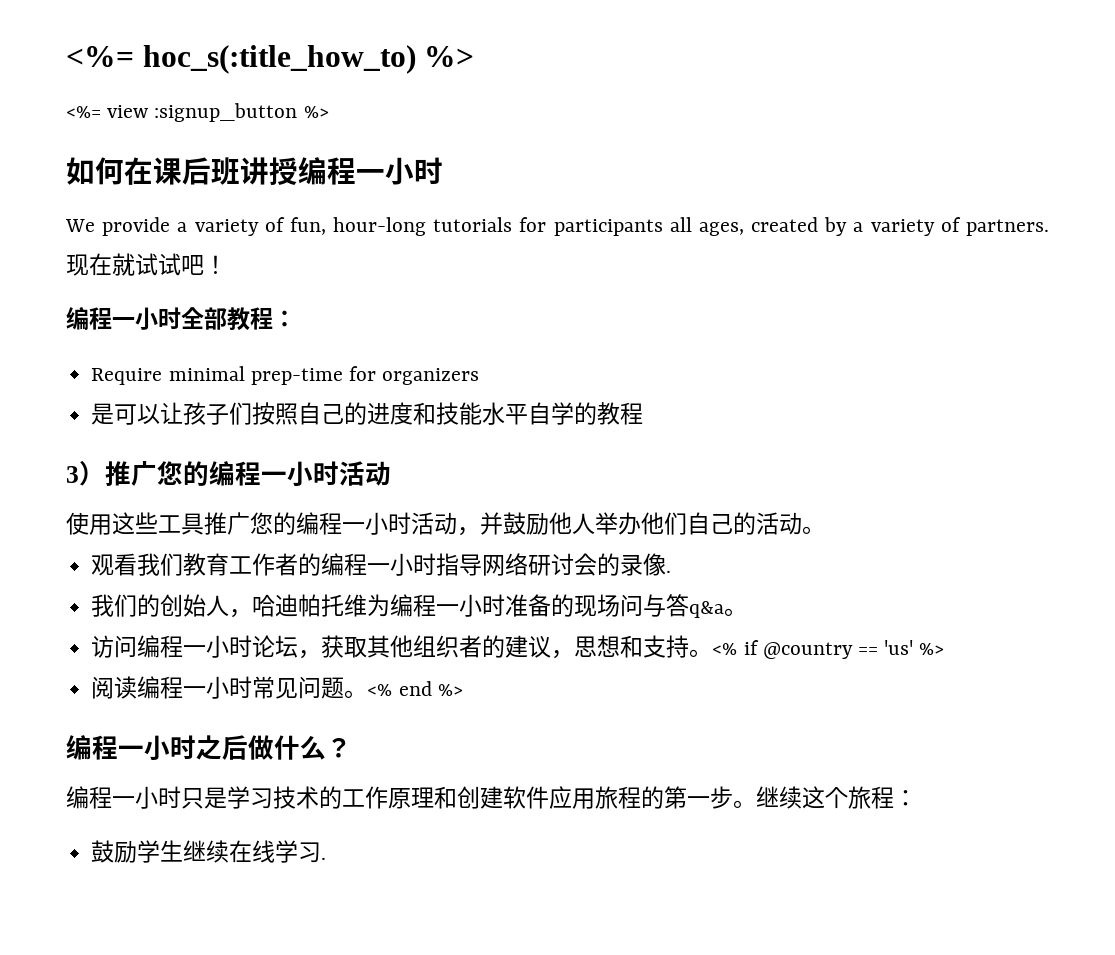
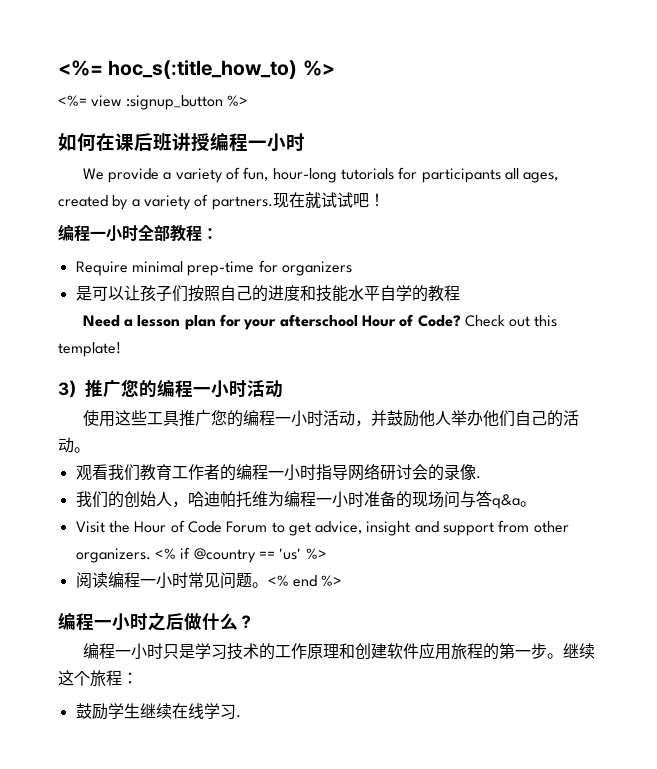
(644, 413) none -> [82,314,558,330] [58,342,121,357] // Need a lesson plan for your afterschool Hour of Code? Check out this template!
[91,635,713,659] 访问编程一小时论坛，获取其他组织者的建议，思想和支持。 -> [75,520,569,536] [75,548,151,563] Visit the Hour of Code Forum to get advice, insight and support from other organizers.

